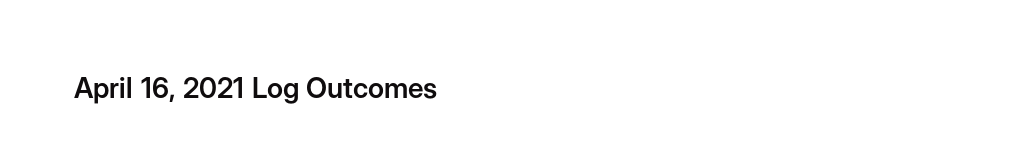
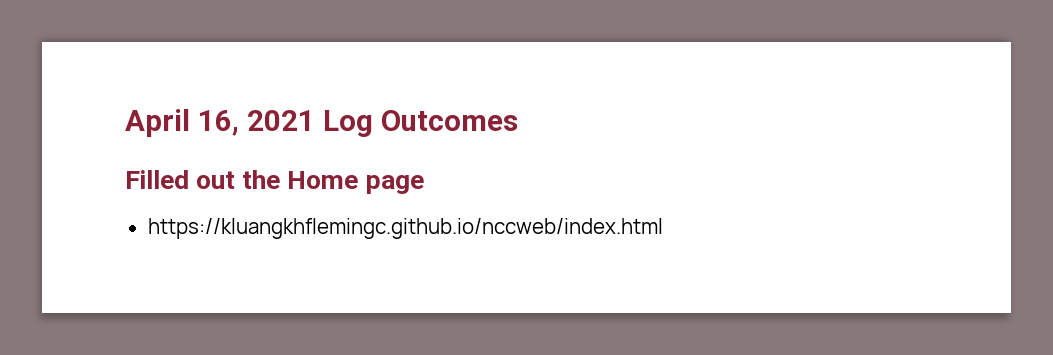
(438, 88) none -> [125,170,424,194] [147,218,663,239] // Filled out the Home page // https://kluangkhflemingc.github.io/nccweb/index.html

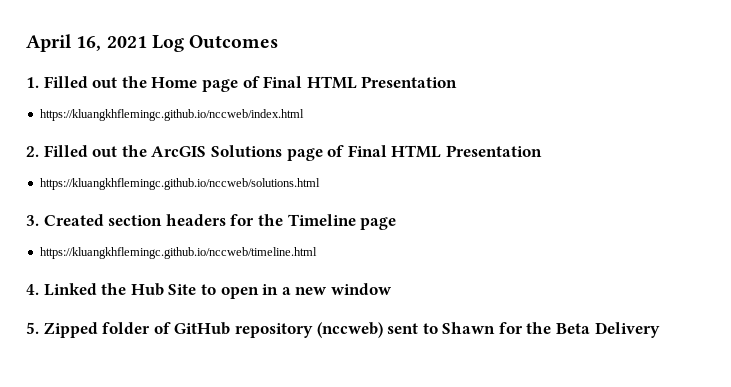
(518, 120) none -> [26,77,39,88] 1.
[147,218,663,239] // https://kluangkhflemingc.github.io/nccweb/index.html -> [242,76,458,89] [39,109,304,121] [26,145,542,161] [39,178,320,190] [26,214,397,230] [39,247,317,259] [26,283,392,299] [26,322,660,338] of Final HTML Presentation // https://kluangkhflemingc.github.io/nccweb/index.html // 2. Filled out the ArcGIS Solutions page of Final HTML Presentation // https://kluangkhflemingc.github.io/nccweb/solutions.html // 3. Created section headers for the Timeline page // https://kluangkhflemingc.github.io/nccweb/timeline.html // 4. Linked the Hub Site to open in a new window // 5. Zipped folder of GitHub repository (nccweb) sent to Shawn for the Beta Delivery

